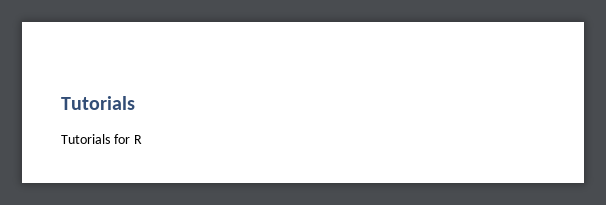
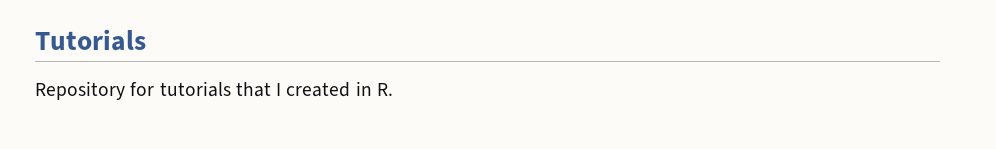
[61,134,142,144] Tutorials for R -> [35,81,393,100] Repository for tutorials that I created in R.

